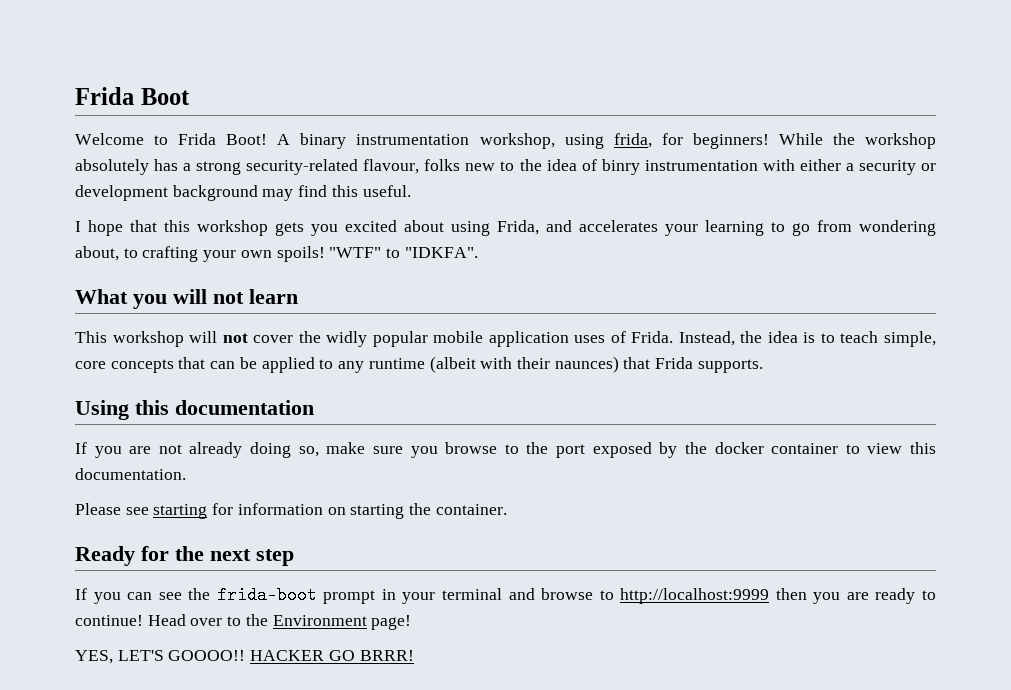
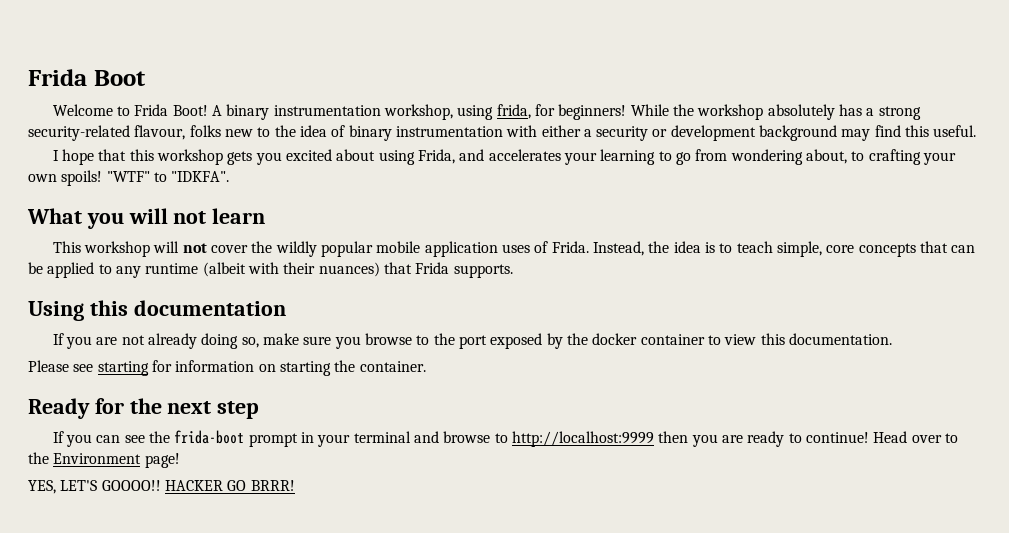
[601,159,640,175] binry -> [348,125,392,141] binary
[326,331,368,347] widly -> [275,241,317,257] wildly
[554,356,619,373] naunces) -> [318,262,380,277] nuances)

